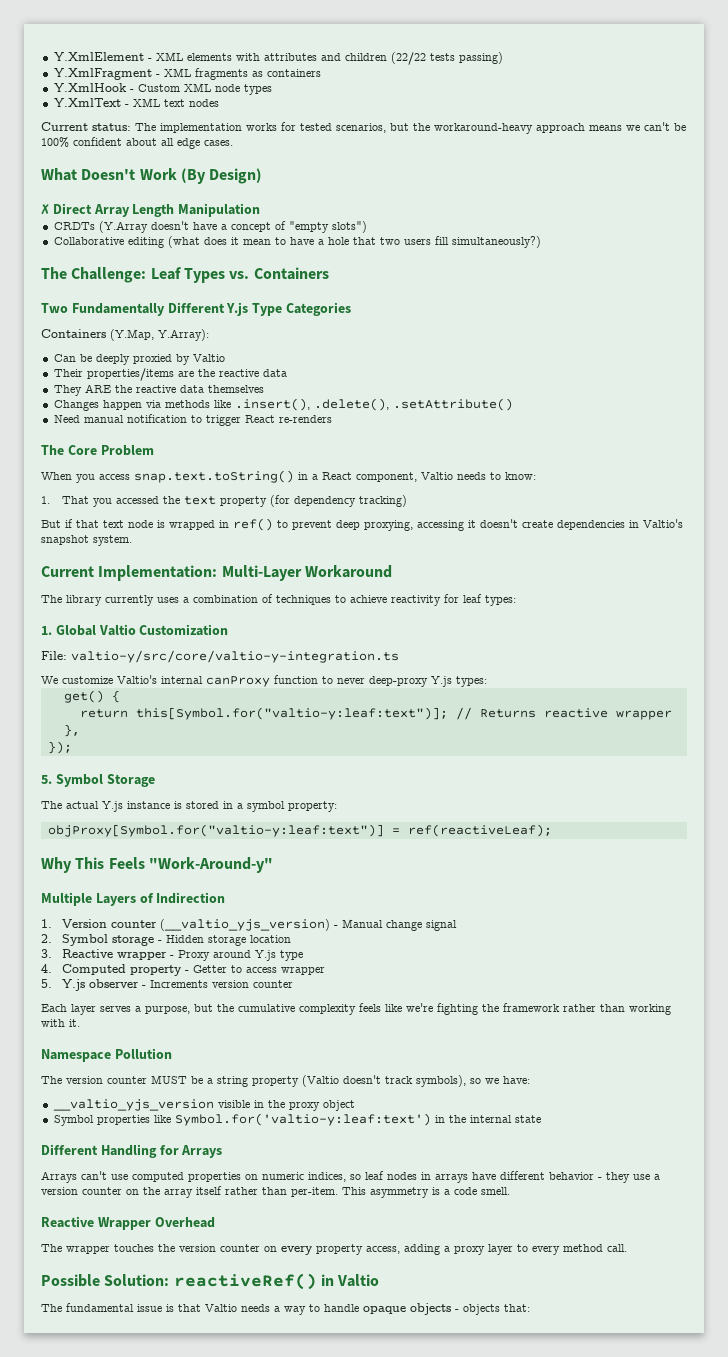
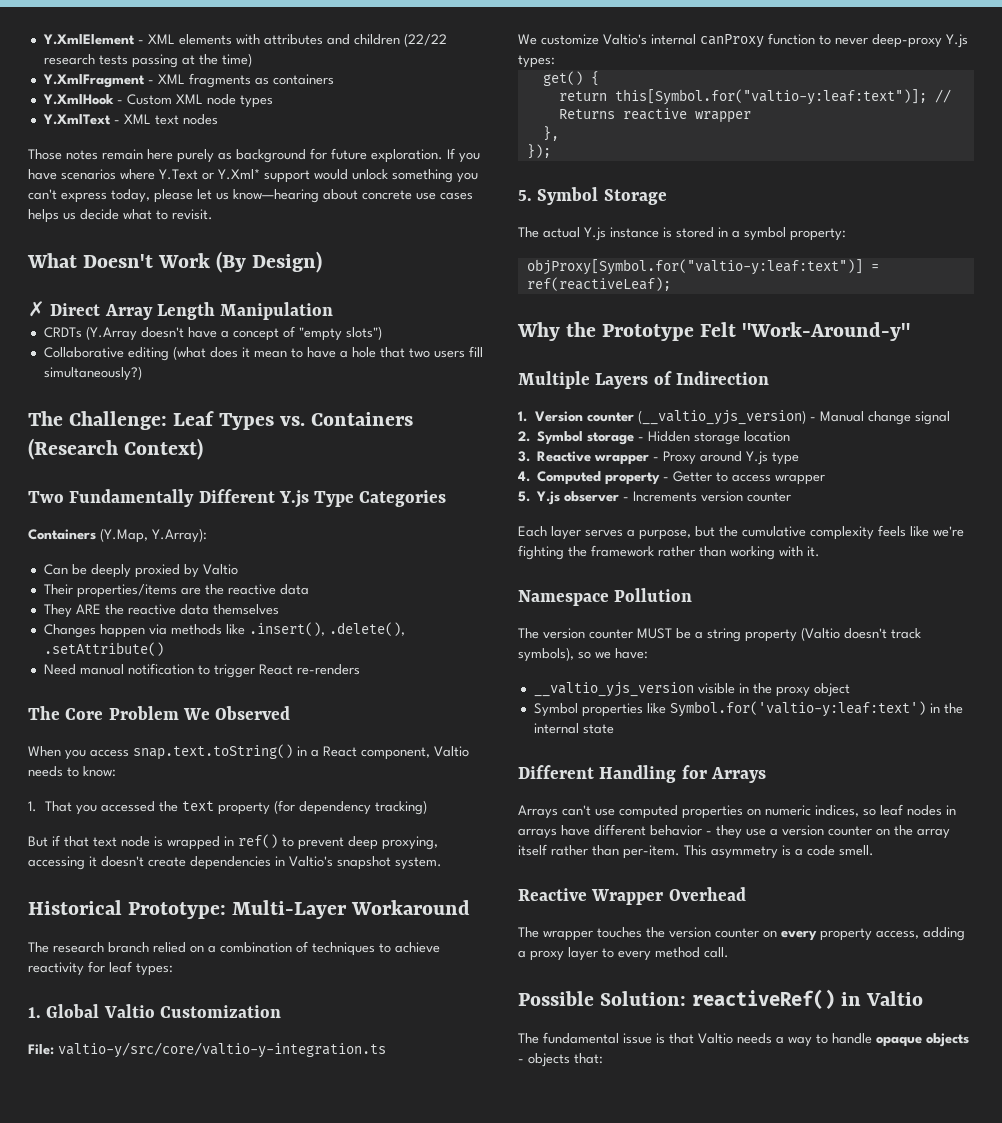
[429,52,503,64] tests passing) -> [43,53,252,68] research tests passing at the time)
[41,122,686,134] [41,137,233,149] Current status: The implementation works for tested scenarios, but the workaround-heavy approach means we can't be 100% confident about all edge cases. -> [28,148,480,163] [28,169,478,183] [28,189,473,203] [28,209,213,223] Those notes remain here purely as background for future exploration. If you have scenarios where Y.Text or Y.Xml* support would unlock something you can't express today, please let us know—hearing about concrete use cases helps us decide what to revisit.
(329, 273) none -> [28,438,204,460] (Research Context)
(154, 450) none -> [182,706,291,720] We Observed
[41,565,218,581] Current Implementation: -> [28,900,227,919] Historical Prototype:
[66,595,179,606] library currently uses -> [53,942,204,953] research branch relied on
[75,857,145,869] This Feels -> [566,322,737,341] the Prototype Felt

